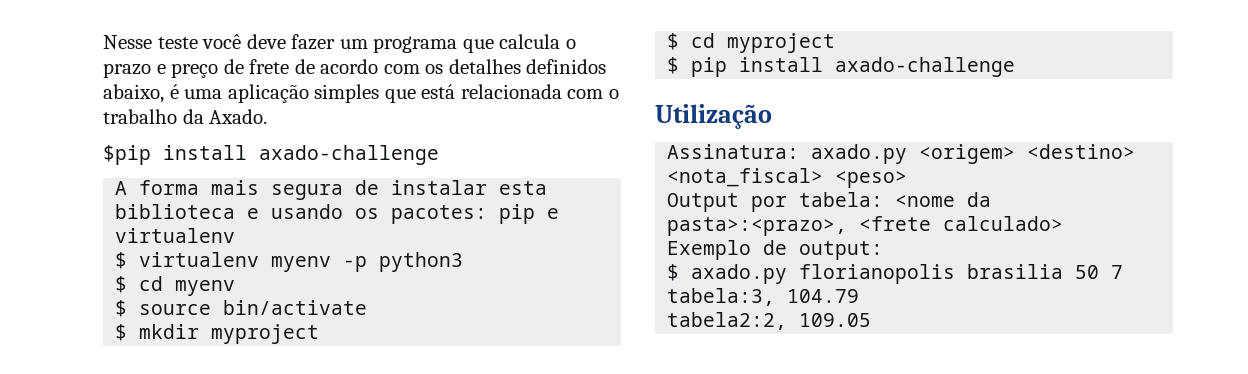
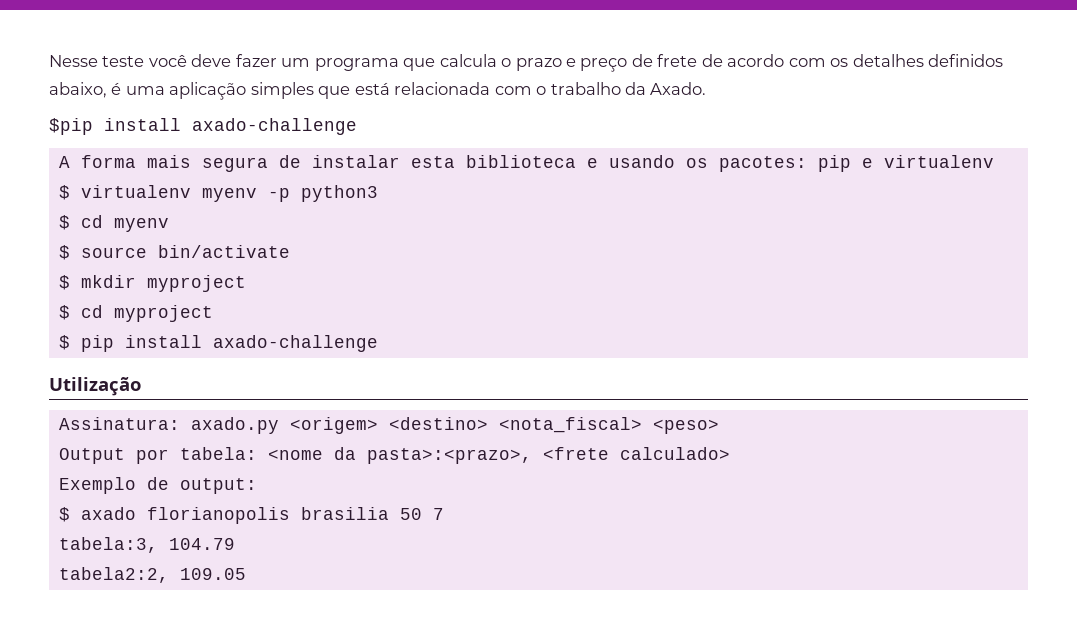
[691,264,788,284] axado.py -> [80,507,136,520] axado

